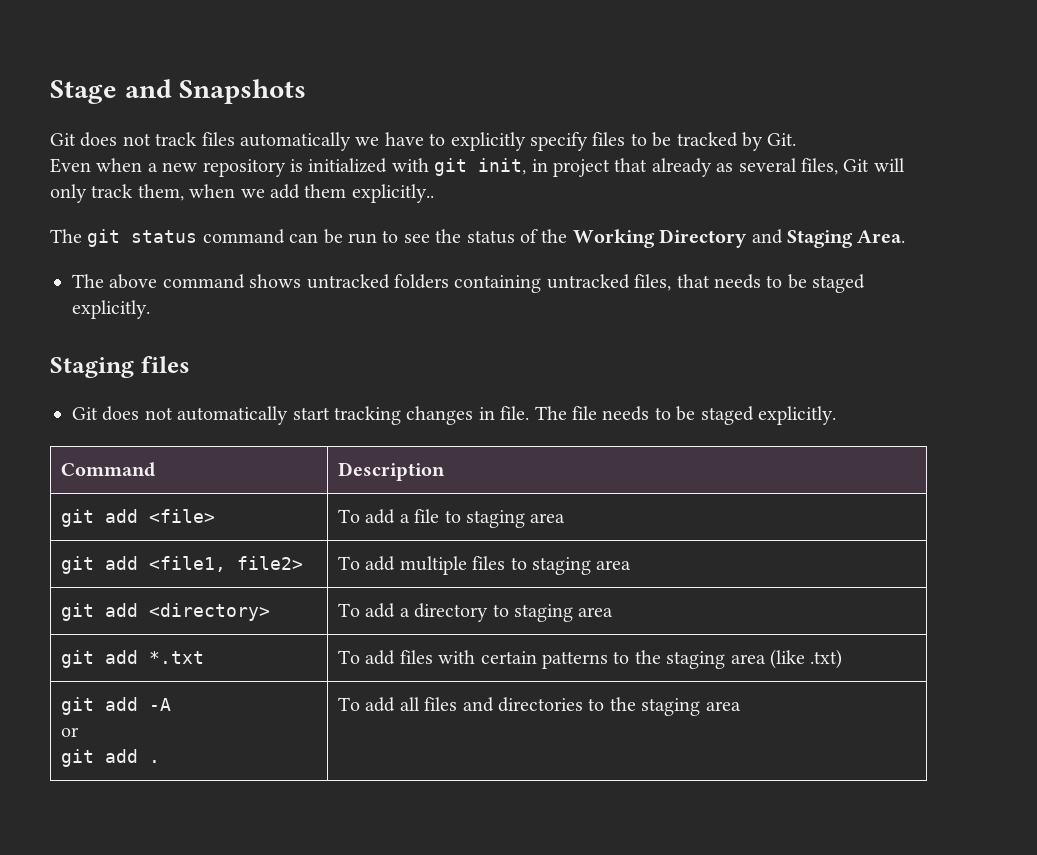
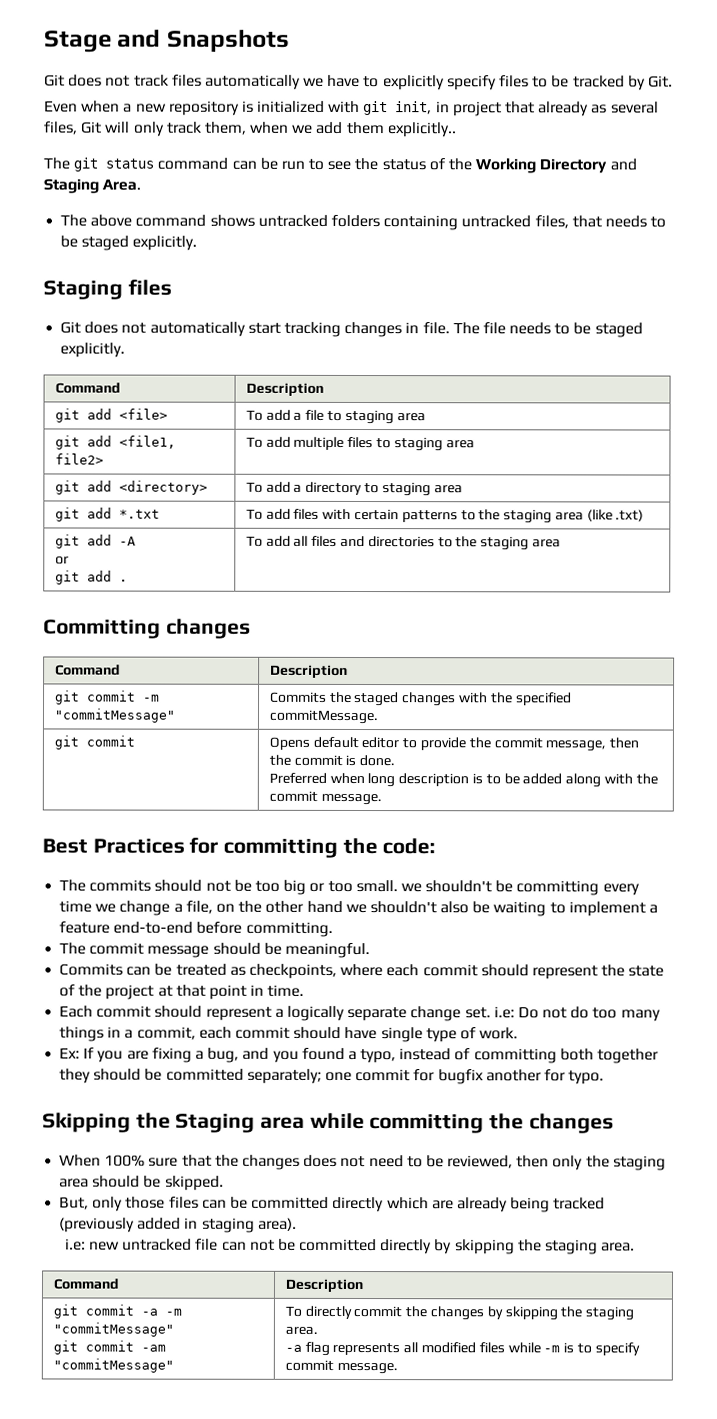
(741, 706) none -> [43,618,251,639] [54,664,121,676] [269,664,348,678] [54,690,160,705] [53,708,176,723] [269,691,572,707] [268,709,378,725] [53,735,135,750] [268,736,640,752] [268,754,396,767] [268,772,658,788] [268,790,382,806] [42,837,436,858] [59,879,640,896] [59,900,659,917] [59,921,333,937] [59,942,370,959] [59,963,665,980] [59,984,305,1000] [59,1005,661,1022] [59,1026,519,1043] [59,1047,660,1064] [59,1068,605,1085] [42,1112,614,1134] [59,1154,666,1171] [59,1175,224,1191] [59,1196,606,1213] [59,1217,297,1233] [64,1238,636,1255] [52,1278,120,1290] [284,1278,364,1293] [52,1304,182,1319] [52,1322,174,1337] [52,1340,166,1355] [52,1358,174,1373] [284,1305,635,1321] [284,1326,318,1335] [284,1341,640,1356] [284,1359,398,1375] // Committing changes // Command | Description // git commit -m "commitMessage" | Commits the staged changes with the specified commitMessage. // git commit | Opens default editor to provide the commit message, then the commit is done. // Preferred when long description is to be added along with the commit message. // Best Practices for committing the code: // The commits should not be too big or too small. we shouldn't be committing every time we change a file, on the other hand we shouldn't also be waiting to implement a feature end-to-end before committing. // The commit message should be meaningful. // Commits can be treated as checkpoints, where each commit should represent the state of the project at that point in time. // Each commit should represent a logically separate change set. i.e: Do not do too many things in a commit, each commit should have single type of work. // Ex: If you are fixing a bug, and you found a typo, instead of committing both together they should be committed separately; one commit for bugfix another for typo. // Skipping the Staging area while committing the changes // When 100% sure that the changes does not need to be reviewed, then only the staging area should be skipped. // But, only those files can be committed directly which are already being tracked (previously added in staging area). // i.e: new untracked file can not be committed directly by skipping the staging area. // Command | Description // git commit -a -m "commitMessage" // git commit -am "commitMessage" | To directly commit the changes by skipping the staging area. // -a flag represents all modified files while -m is to specify commit message.

